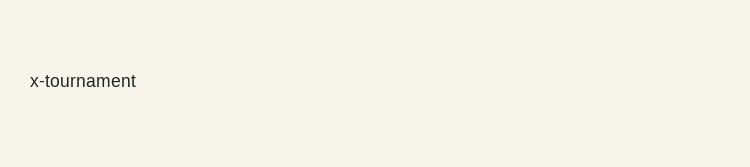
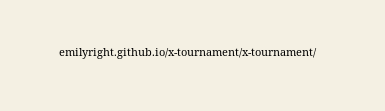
[30,75,136,87] x-tournament -> [59,48,317,59] emilyright.github.io/x-tournament/x-tournament/

